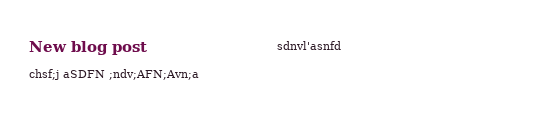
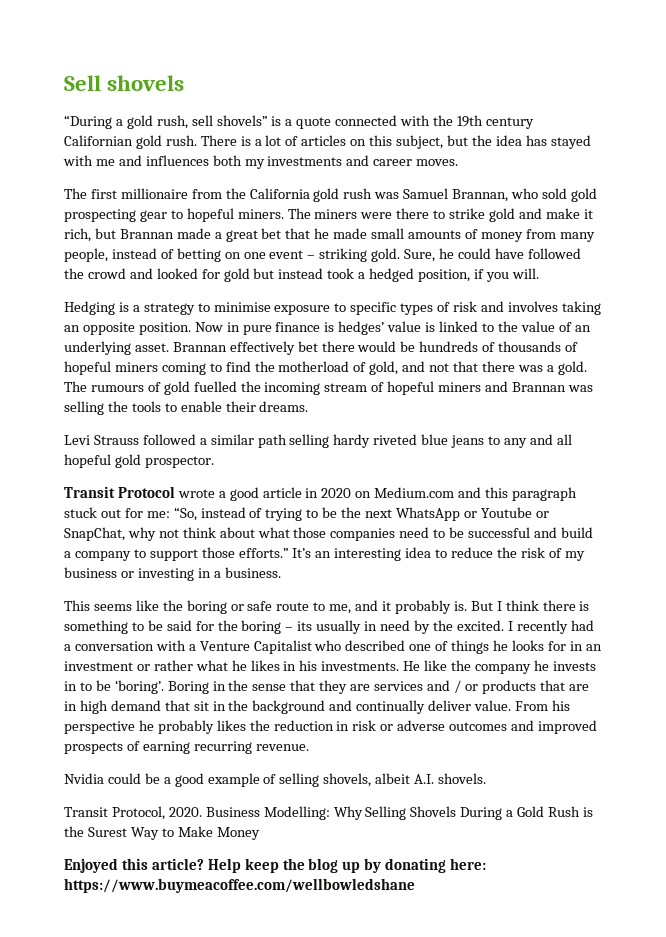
[29,41,147,55] [29,69,199,80] [277,41,341,50] New blog post // chsf;j aSDFN ;ndv;AFN;Avn;a sdnvl'asnfd -> [64,75,185,91] [64,115,534,129] [64,135,591,149] [63,155,459,169] [64,188,597,202] [64,208,593,222] [64,228,595,242] [64,248,581,262] [64,268,539,282] [64,301,601,315] [64,321,591,335] [64,341,579,355] [64,361,587,375] [64,381,593,395] [64,401,309,415] [64,434,572,448] [64,454,214,468] [64,486,577,501] [64,507,549,521] [64,527,593,541] [64,547,585,561] [64,567,281,581] [64,600,590,614] [64,620,594,634] [64,640,602,654] [64,660,596,674] [64,680,589,694] [64,700,570,714] [64,720,597,734] [64,741,309,754] [64,773,487,787] [64,806,593,820] [64,826,260,840] [64,858,487,873] [64,878,415,893] Sell shovels // “During a gold rush, sell shovels” is a quote connected with the 19th century Californian gold rush. There is a lot of articles on this subject, but the idea has stayed with me and influences both my investments and career moves. // The first millionaire from the California gold rush was Samuel Brannan, who sold gold prospecting gear to hopeful miners. The miners were there to strike gold and make it rich, but Brannan made a great bet that he made small amounts of money from many people, instead of betting on one event – striking gold. Sure, he could have followed the crowd and looked for gold but instead took a hedged position, if you will. // Hedging is a strategy to minimise exposure to specific types of risk and involves taking an opposite position. Now in pure finance is hedges’ value is linked to the value of an underlying asset. Brannan effectively bet there would be hundreds of thousands of hopeful miners coming to find the motherload of gold, and not that there was a gold. The rumours of gold fuelled the incoming stream of hopeful miners and Brannan was selling the tools to enable their dreams. // Levi Strauss followed a similar path selling hardy riveted blue jeans to any and all hopeful gold prospector. // Transit Protocol wrote a good article in 2020 on Medium.com and this paragraph stuck out for me: “So, instead of trying to be the next WhatsApp or Youtube or SnapChat, why not think about what those companies need to be successful and build a company to support those efforts.” It’s an interesting idea to reduce the risk of my business or investing in a business. // This seems like the boring or safe route to me, and it probably is. But I think there is something to be said for the boring – its usually in need by the excited. I recently had a conversation with a Venture Capitalist who described one of things he looks for in an investment or rather what he likes in his investments. He like the company he invests in to be ‘boring’. Boring in the sense that they are services and / or products that are in high demand that sit in the background and continually deliver value. From his perspective he probably likes the reduction in risk or adverse outcomes and improved prospects of earning recurring revenue. // Nvidia could be a good example of selling shovels, albeit A.I. shovels. // Transit Protocol, 2020. Business Modelling: Why Selling Shovels During a Gold Rush is the Surest Way to Make Money // Enjoyed this article? Help keep the blog up by donating here: https://www.buymeacoffee.com/wellbowledshane

